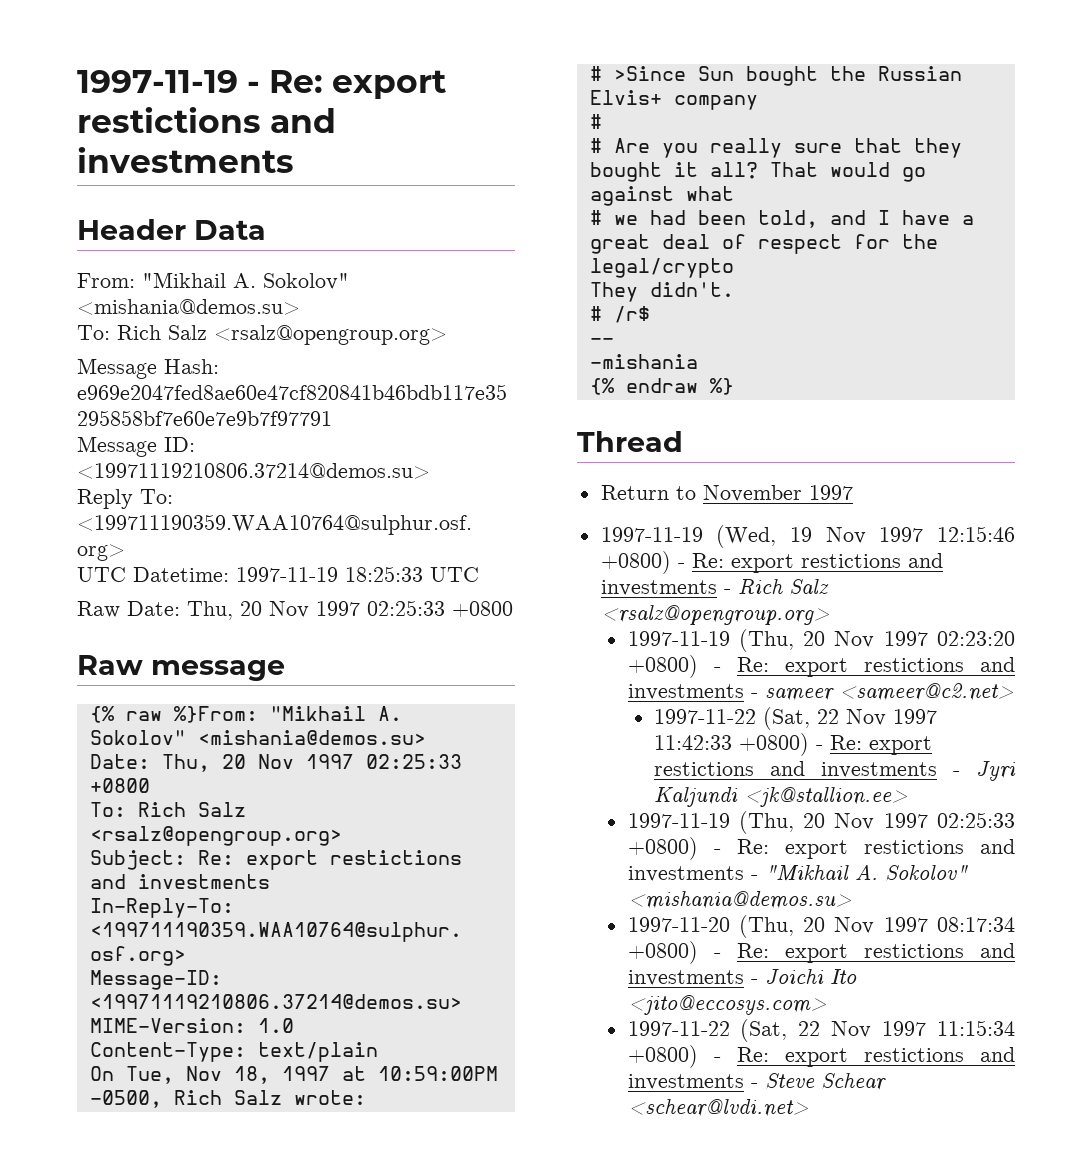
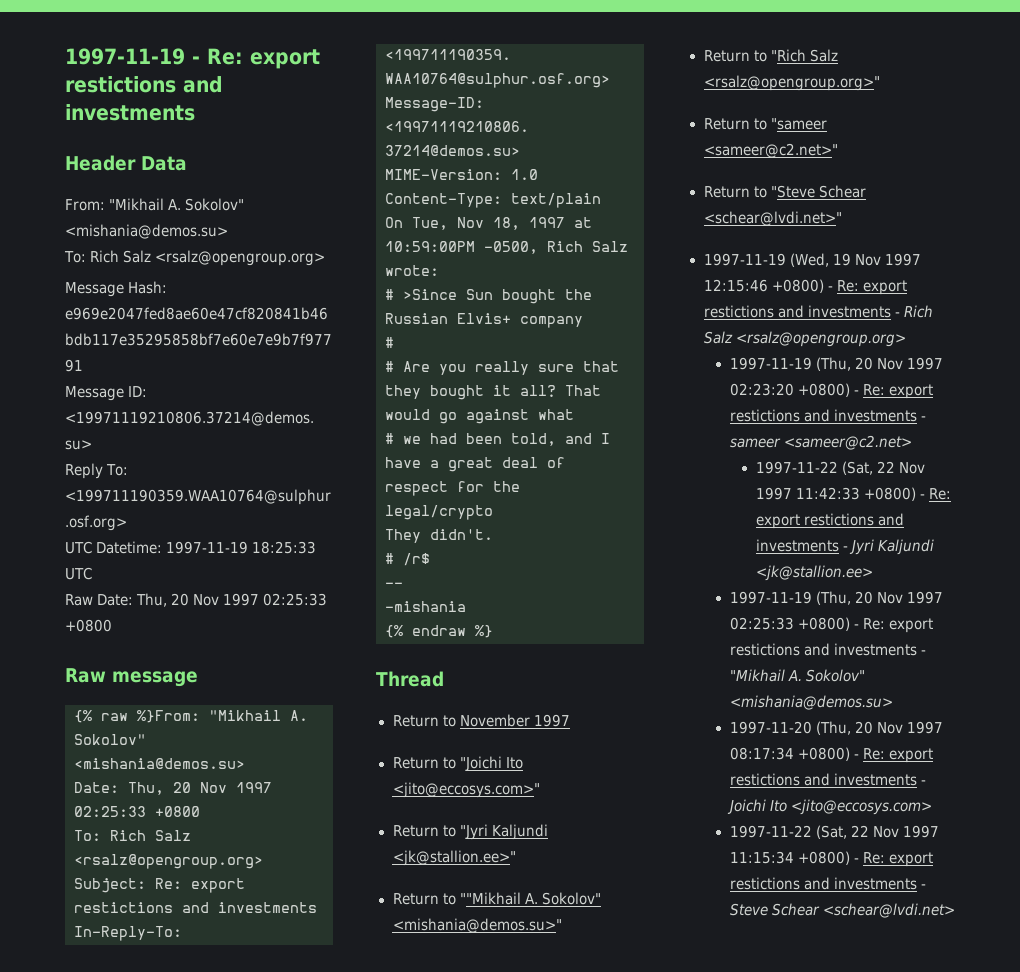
(853, 492) none -> [392,756,523,771] [392,782,540,798] [392,824,548,840] [392,850,516,866] [392,892,601,905] [392,918,562,933] [703,49,838,62] [703,75,880,91] [703,118,827,130] [703,143,838,158] [703,185,866,198] [703,211,842,226] // Return to "Joichi Ito <jito@eccosys.com>" // Return to "Jyri Kaljundi <jk@stallion.ee>" // Return to ""Mikhail A. Sokolov" <mishania@demos.su>" // Return to "Rich Salz <rsalz@opengroup.org>" // Return to "sameer <sameer@c2.net>" // Return to "Steve Schear <schear@lvdi.net>"

